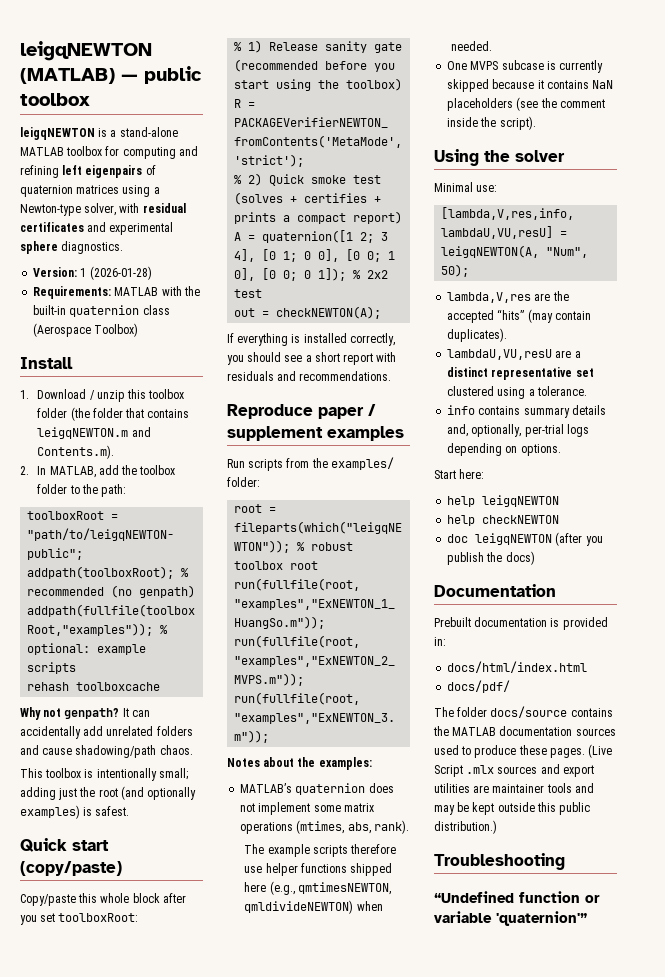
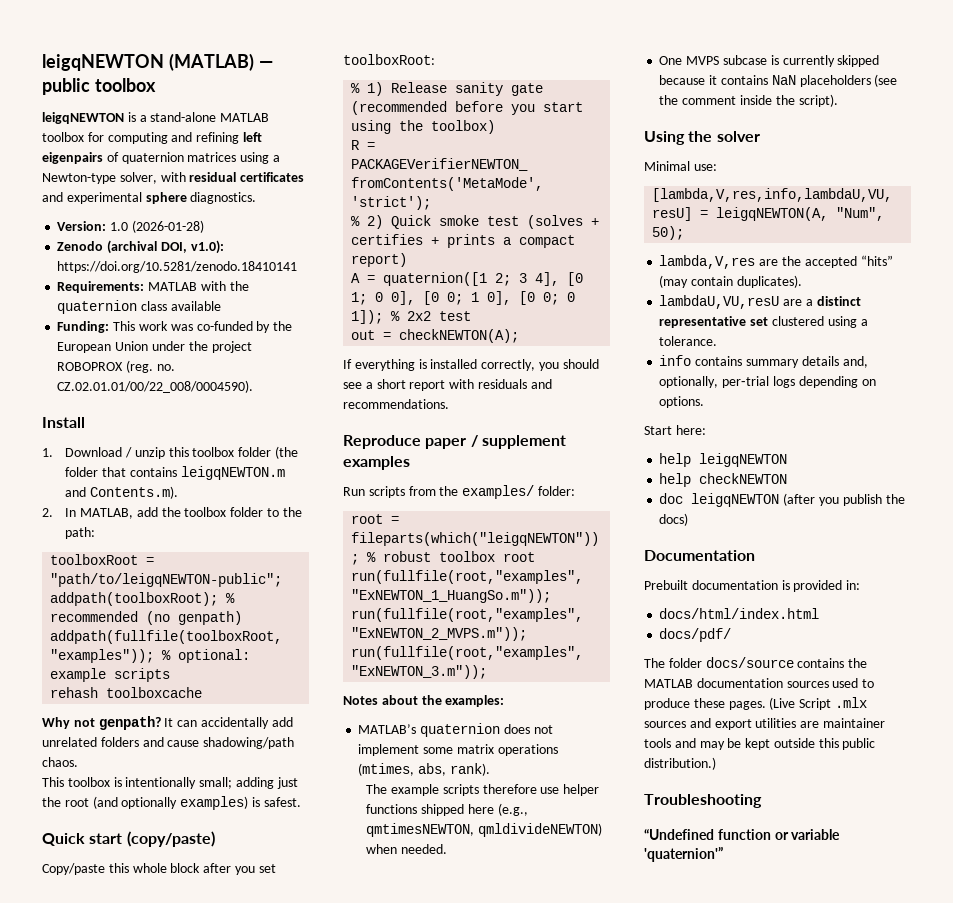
[80,268,87,277] 1 -> [110,222,129,231] 1.0
(152, 273) none -> [57,240,224,254] [57,261,298,273] // Zenodo (archival DOI, v1.0): https://doi.org/10.5281/zenodo.18410141
[33,305,67,315] built‑in -> (249, 286) none
[33,323,139,337] (Aerospace Toolbox) -> [170,301,221,311] [57,321,293,333] [57,341,252,353] [57,360,175,373] [57,380,254,393] available // Funding: This work was co-funded by the European Union under the project ROBOPROX (reg. no. CZ.02.01.01/00/22_008/0004590).

